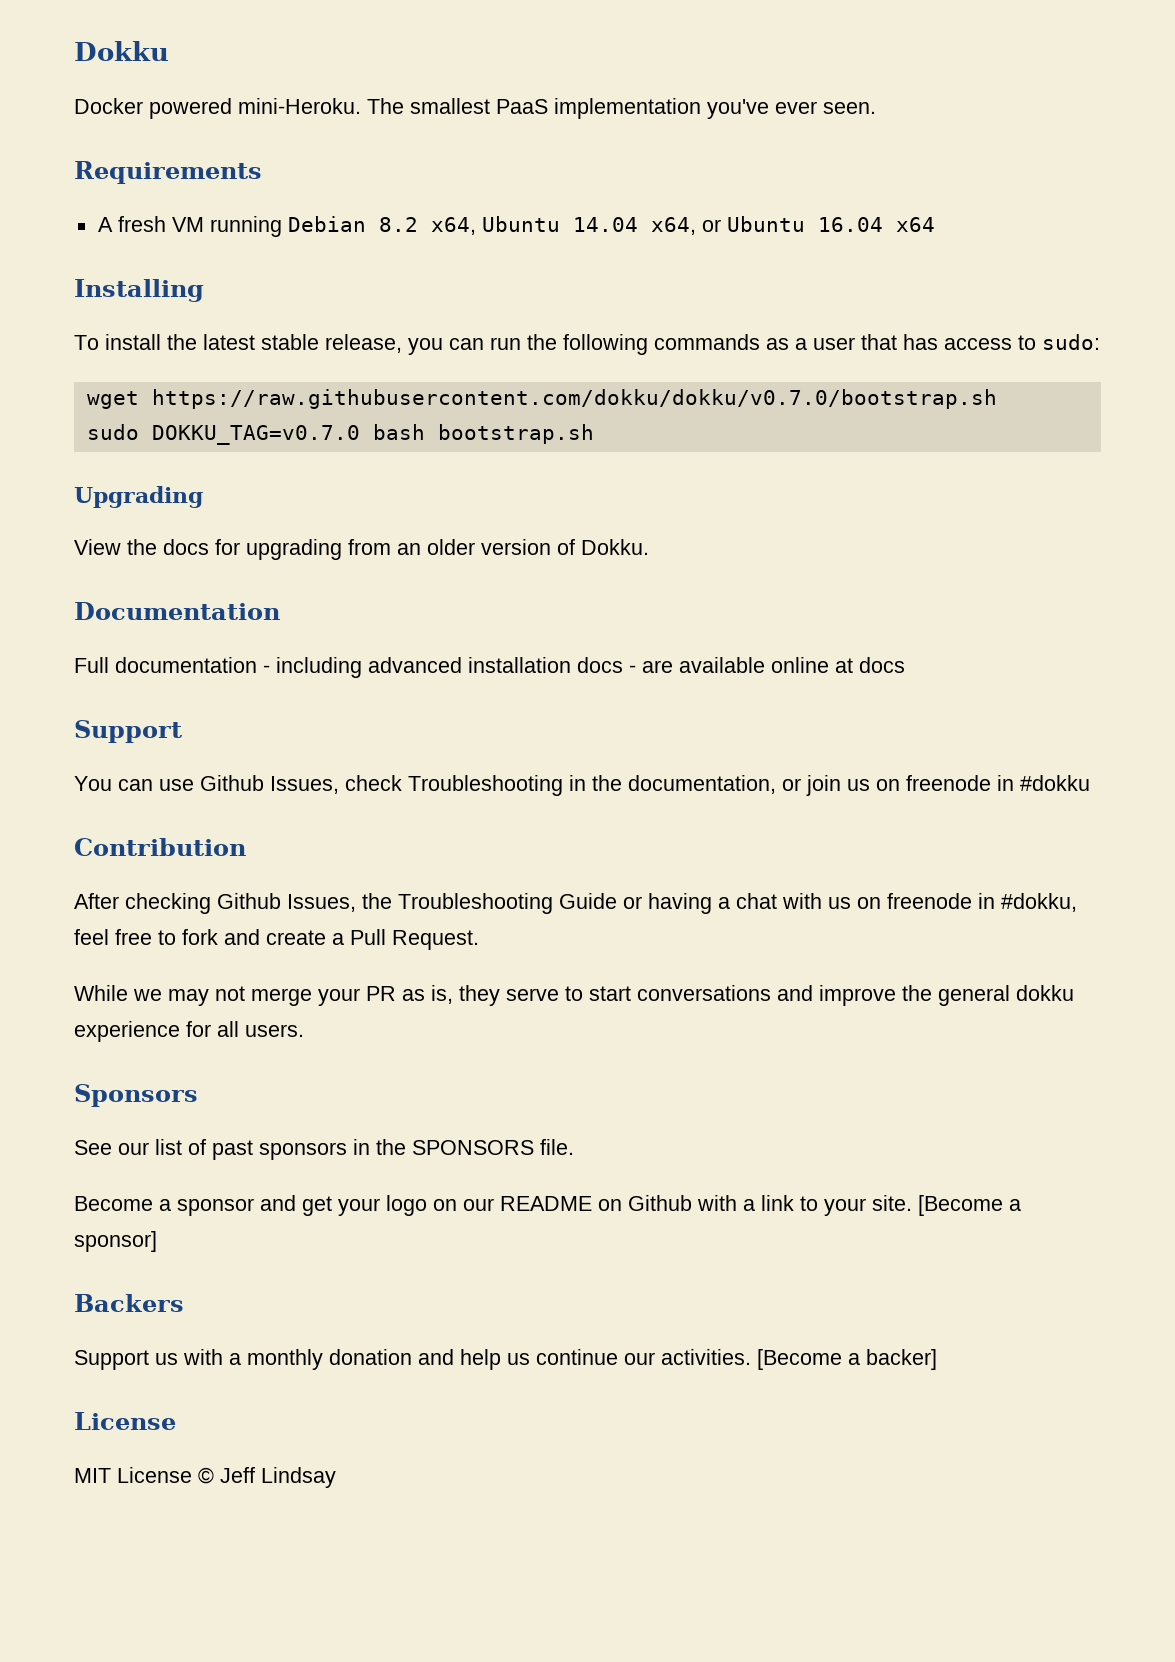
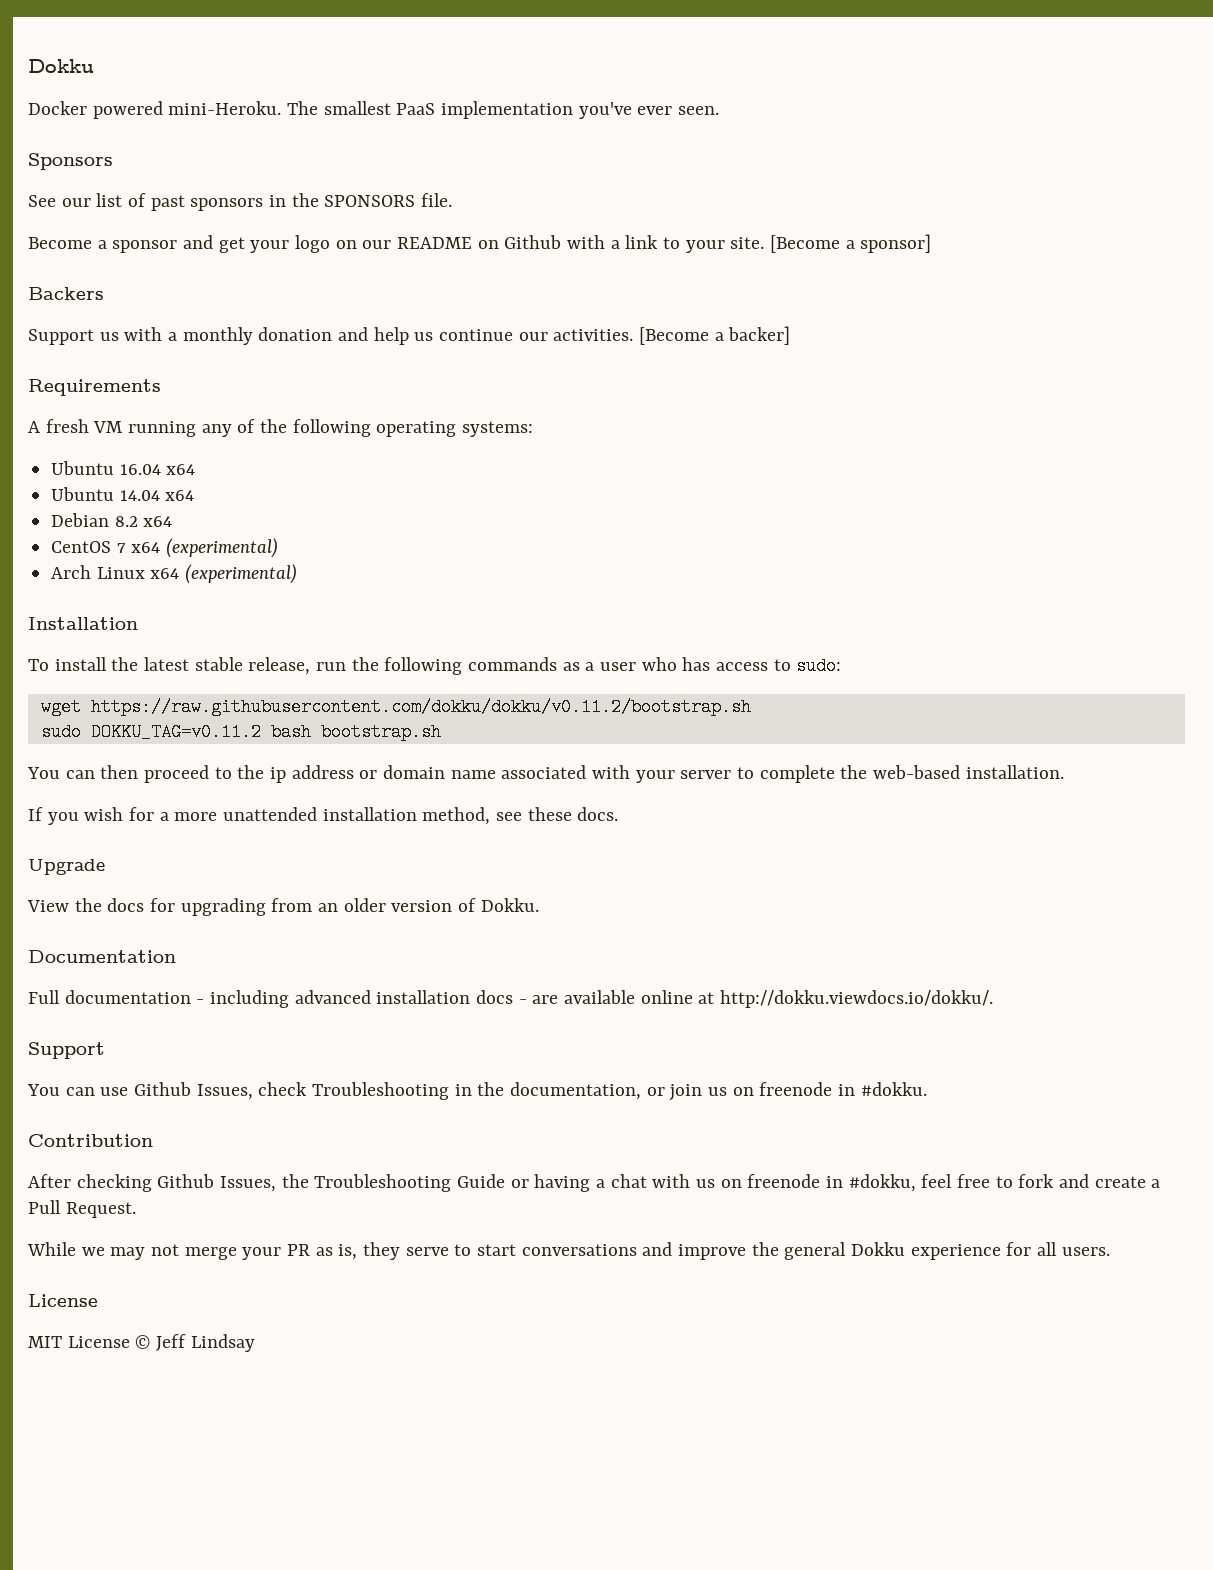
[74,161,262,184] [97,216,935,237] [74,279,204,302] [74,334,1100,355] [86,389,997,409] [86,424,594,445] [74,486,203,508] [74,539,649,560] [74,602,280,620] [74,657,905,678] [74,720,182,743] [74,775,1090,796] [74,838,246,856] [74,893,1077,914] [74,929,479,950] [74,985,1074,1006] [74,1021,304,1042] // Requirements // A fresh VM running Debian 8.2 x64, Ubuntu 14.04 x64, or Ubuntu 16.04 x64 // Installing // To install the latest stable release, you can run the following commands as a user that has access to sudo: // wget https://raw.githubusercontent.com/dokku/dokku/v0.7.0/bootstrap.sh // sudo DOKKU_TAG=v0.7.0 bash bootstrap.sh // Upgrading // View the docs for upgrading from an older version of Dokku. // Documentation // Full documentation - including advanced installation docs - are available online at docs // Support // You can use Github Issues, check Troubleshooting in the documentation, or join us on freenode in #dokku // Contribution // After checking Github Issues, the Troubleshooting Guide or having a chat with us on freenode in #dokku, feel free to fork and create a Pull Request. // While we may not merge your PR as is, they serve to start conversations and improve the general dokku experience for all users. -> (720, 110) none
(937, 1359) none -> [28,379,161,396] [28,419,534,437] [51,461,196,475] [51,487,195,501] [51,513,173,527] [51,538,279,558] [51,564,298,584] [28,617,138,630] [28,657,842,675] [40,698,751,716] [40,723,441,741] [27,765,1064,783] [28,807,619,825] [28,859,105,875] [27,898,539,916] [28,950,176,963] [28,990,994,1008] [28,1042,105,1059] [27,1082,927,1101] [28,1134,153,1147] [28,1174,1161,1192] [28,1200,136,1218] [27,1242,1110,1260] // Requirements // A fresh VM running any of the following operating systems: // Ubuntu 16.04 x64 // Ubuntu 14.04 x64 // Debian 8.2 x64 // CentOS 7 x64 (experimental) // Arch Linux x64 (experimental) // Installation // To install the latest stable release, run the following commands as a user who has access to sudo: // wget https://raw.githubusercontent.com/dokku/dokku/v0.11.2/bootstrap.sh // sudo DOKKU_TAG=v0.11.2 bash bootstrap.sh // You can then proceed to the ip address or domain name associated with your server to complete the web-based installation. // If you wish for a more unattended installation method, see these docs. // Upgrade // View the docs for upgrading from an older version of Dokku. // Documentation // Full documentation - including advanced installation docs - are available online at http://dokku.viewdocs.io/dokku/. // Support // You can use Github Issues, check Troubleshooting in the documentation, or join us on freenode in #dokku. // Contribution // After checking Github Issues, the Troubleshooting Guide or having a chat with us on freenode in #dokku, feel free to fork and create a Pull Request. // While we may not merge your PR as is, they serve to start conversations and improve the general Dokku experience for all users.

